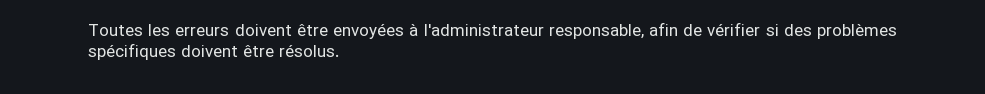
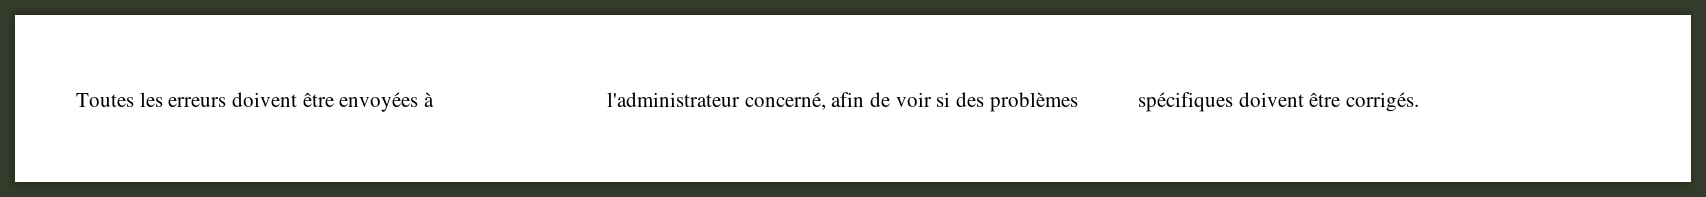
[548,24,644,39] responsable, -> [744,92,826,110] concerné,
[707,22,761,36] vérifier -> [895,92,932,107] voir
[279,44,339,57] résolus. -> [1346,92,1420,112] corrigés.

